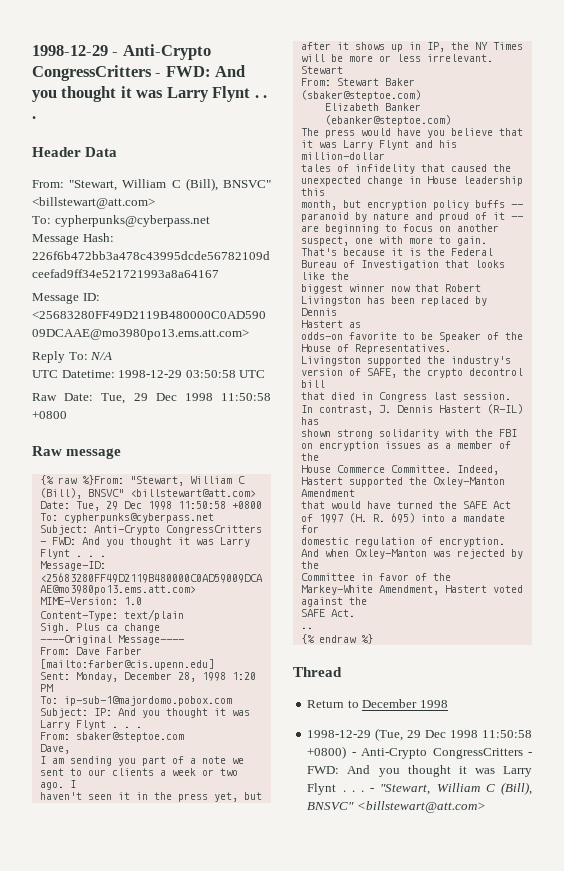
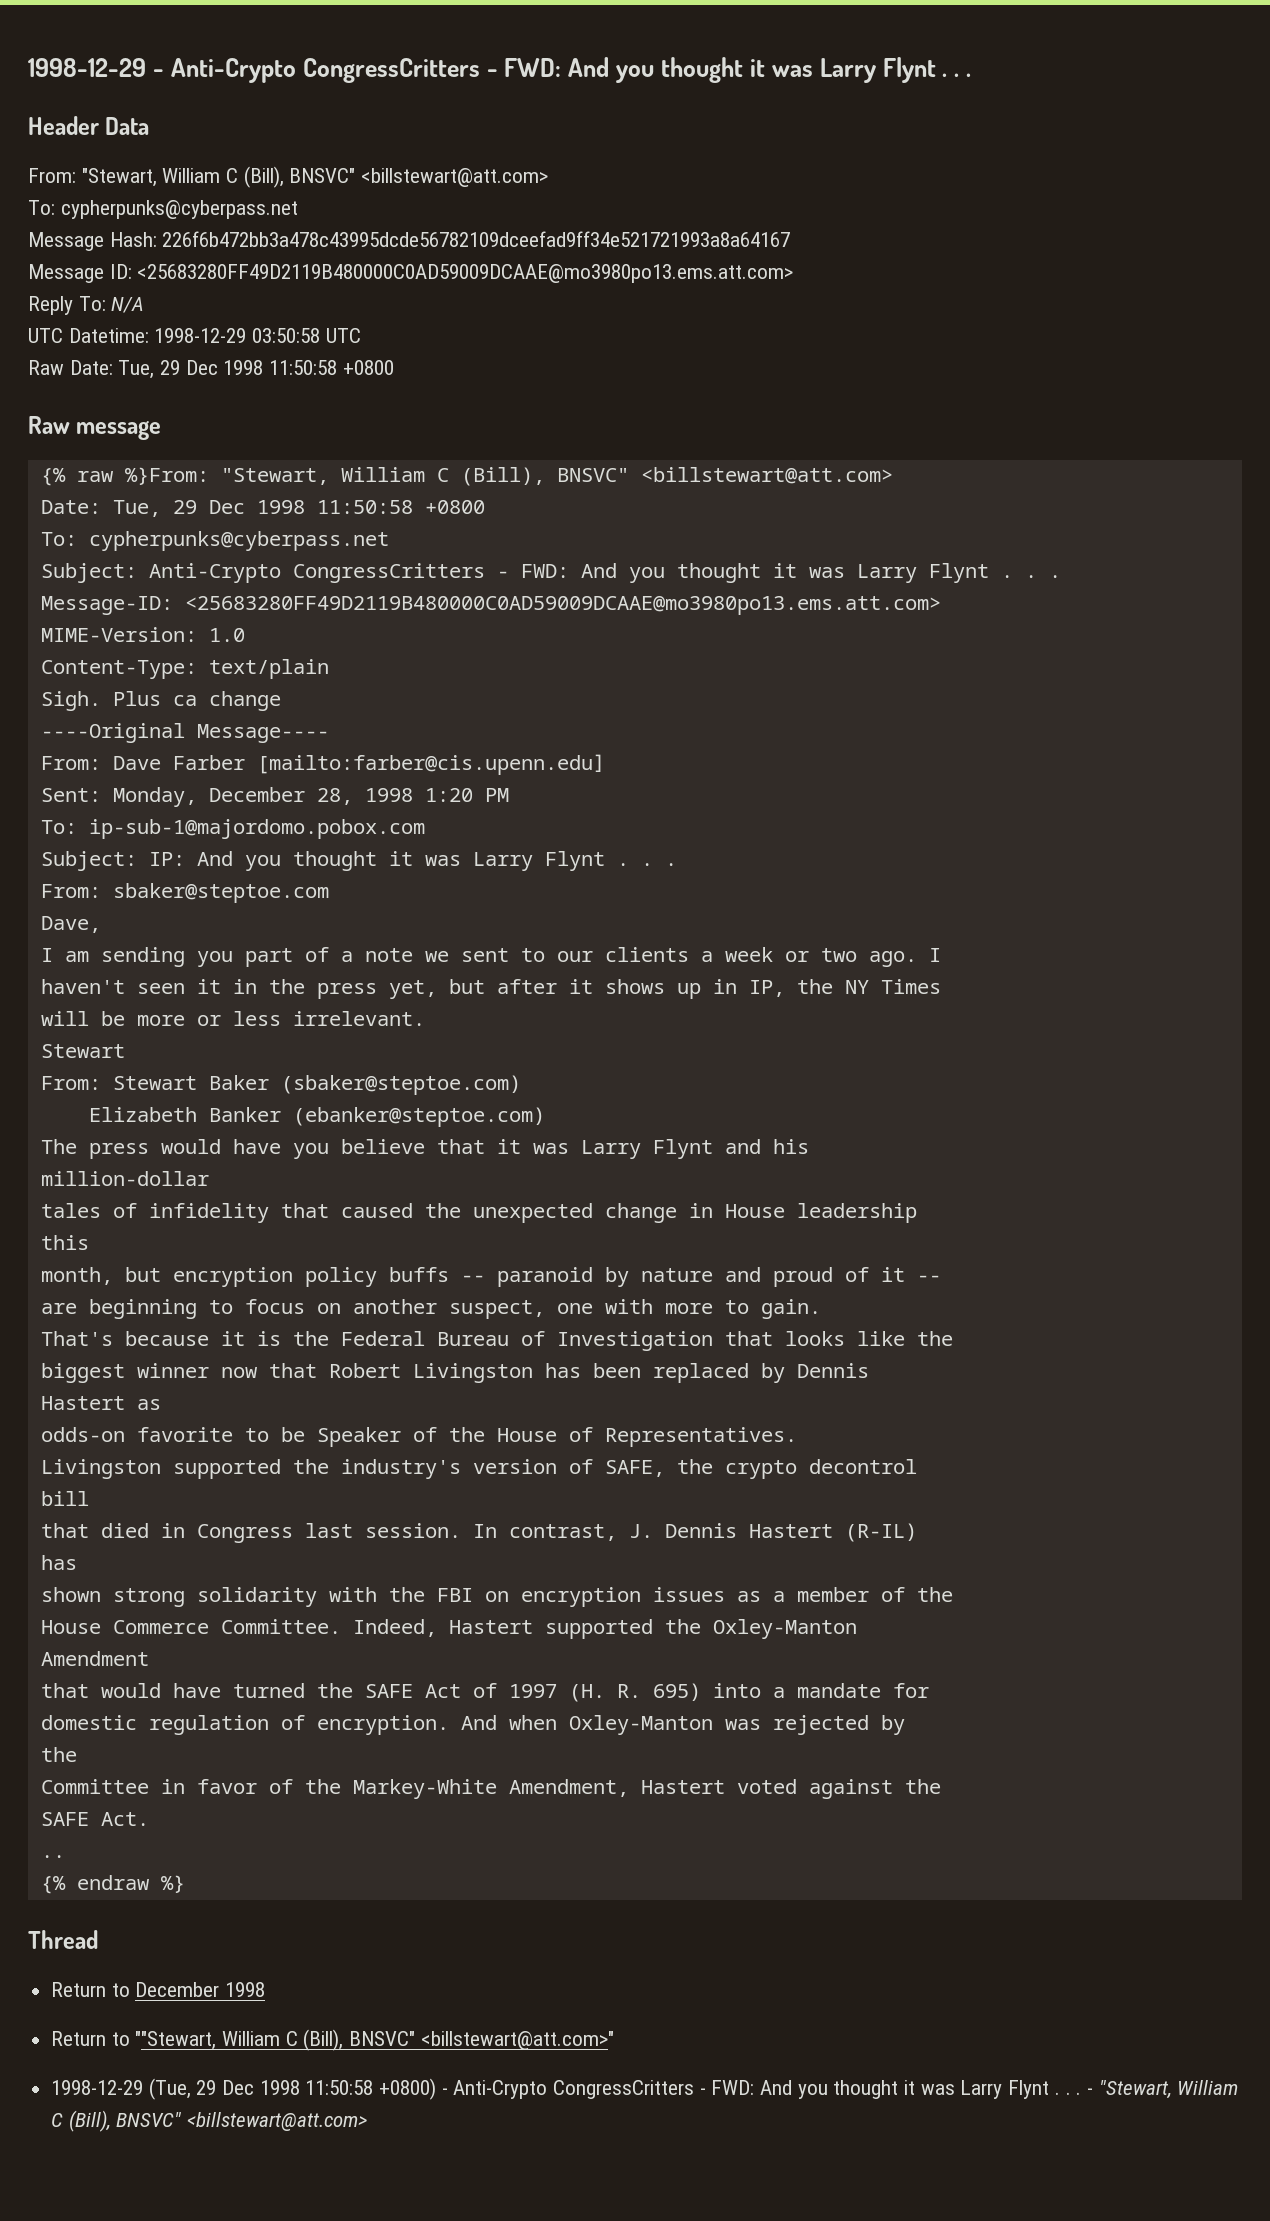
(448, 704) none -> [51,2029,614,2051] // Return to ""Stewart, William C (Bill), BNSVC" <billstewart@att.com>"

